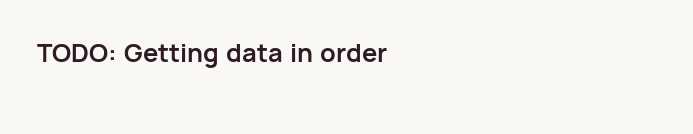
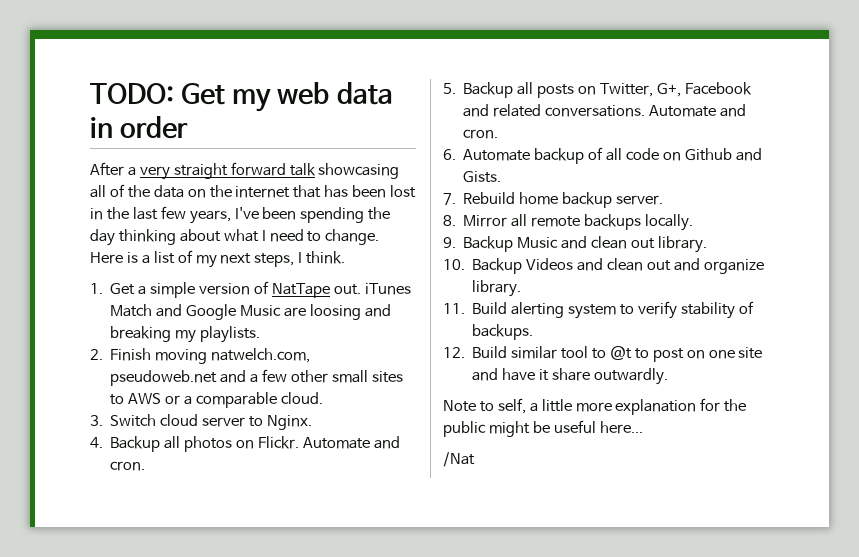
[123,44,219,68] Getting -> [181,82,330,112] Get my web
(387, 53) none -> [90,162,400,180] [90,184,417,198] [90,206,391,224] [90,229,380,246] [90,250,346,268] [90,281,411,298] [110,304,391,320] [110,326,261,343] [90,348,311,364] [110,369,403,386] [110,392,323,408] [90,414,312,430] [90,436,400,452] [110,461,146,471] [443,82,752,98] [463,104,746,117] [463,129,499,139] [443,147,762,164] [463,171,502,183] [443,192,663,208] [443,214,693,231] [443,236,707,253] [443,258,764,274] [472,280,522,297] [443,301,754,319] [472,324,534,340] [443,346,763,362] [472,368,668,385] [443,398,747,415] [443,420,643,437] [443,452,475,467] // After a very straight forward talk showcasing all of the data on the internet that has been lost in the last few years, I've been spending the day thinking about what I need to change. Here is a list of my next steps, I think. // 1. Get a simple version of NatTape out. iTunes Match and Google Music are loosing and breaking my playlists. // 2. Finish moving natwelch.com, pseudoweb.net and a few other small sites to AWS or a comparable cloud. // 3. Switch cloud server to Nginx. // 4. Backup all photos on Flickr. Automate and cron. // 5. Backup all posts on Twitter, G+, Facebook and related conversations. Automate and cron. // 6. Automate backup of all code on Github and Gists. // 7. Rebuild home backup server. // 8. Mirror all remote backups locally. // 9. Backup Music and clean out library. // 10. Backup Videos and clean out and organize library. // 11. Build alerting system to verify stability of backups. // 12. Build similar tool to @t to post on one site and have it share outwardly. // Note to self, a little more explanation for the public might be useful here... // /Nat

